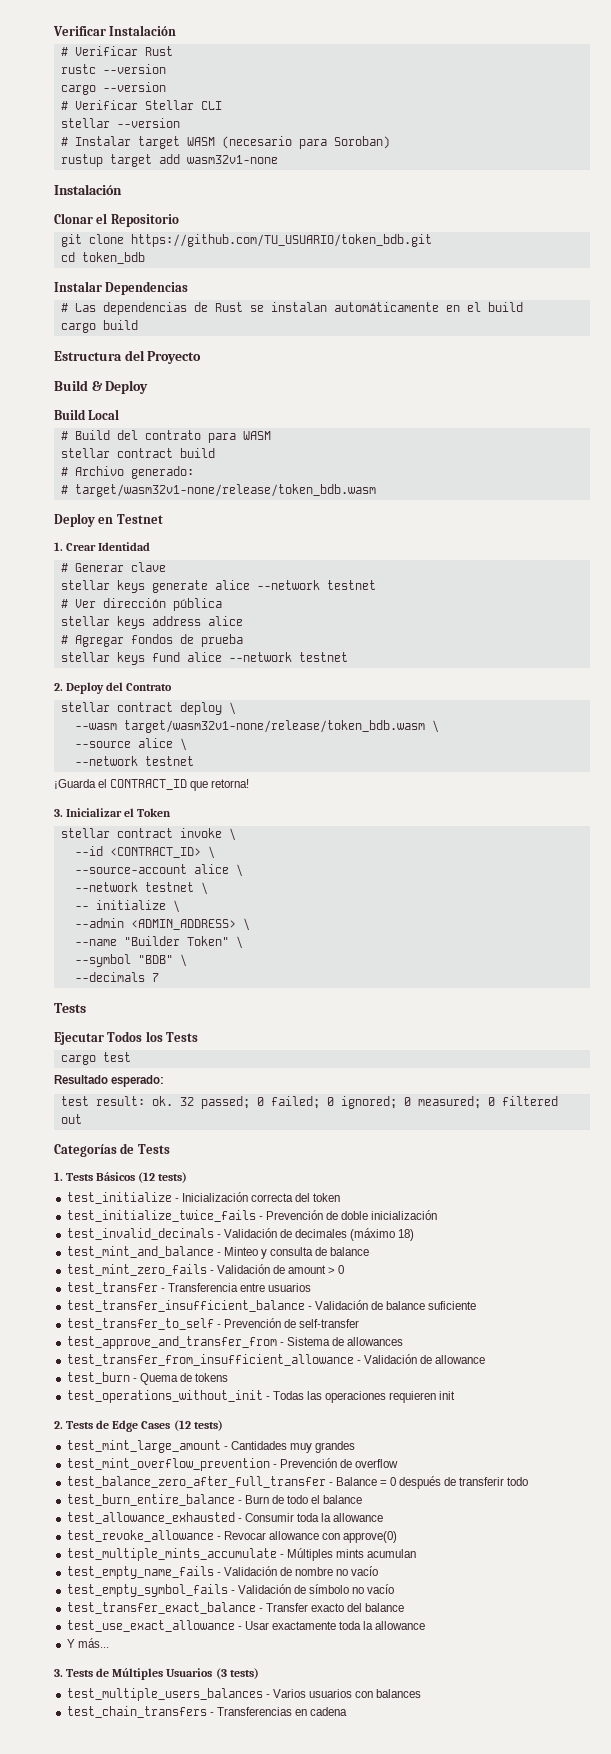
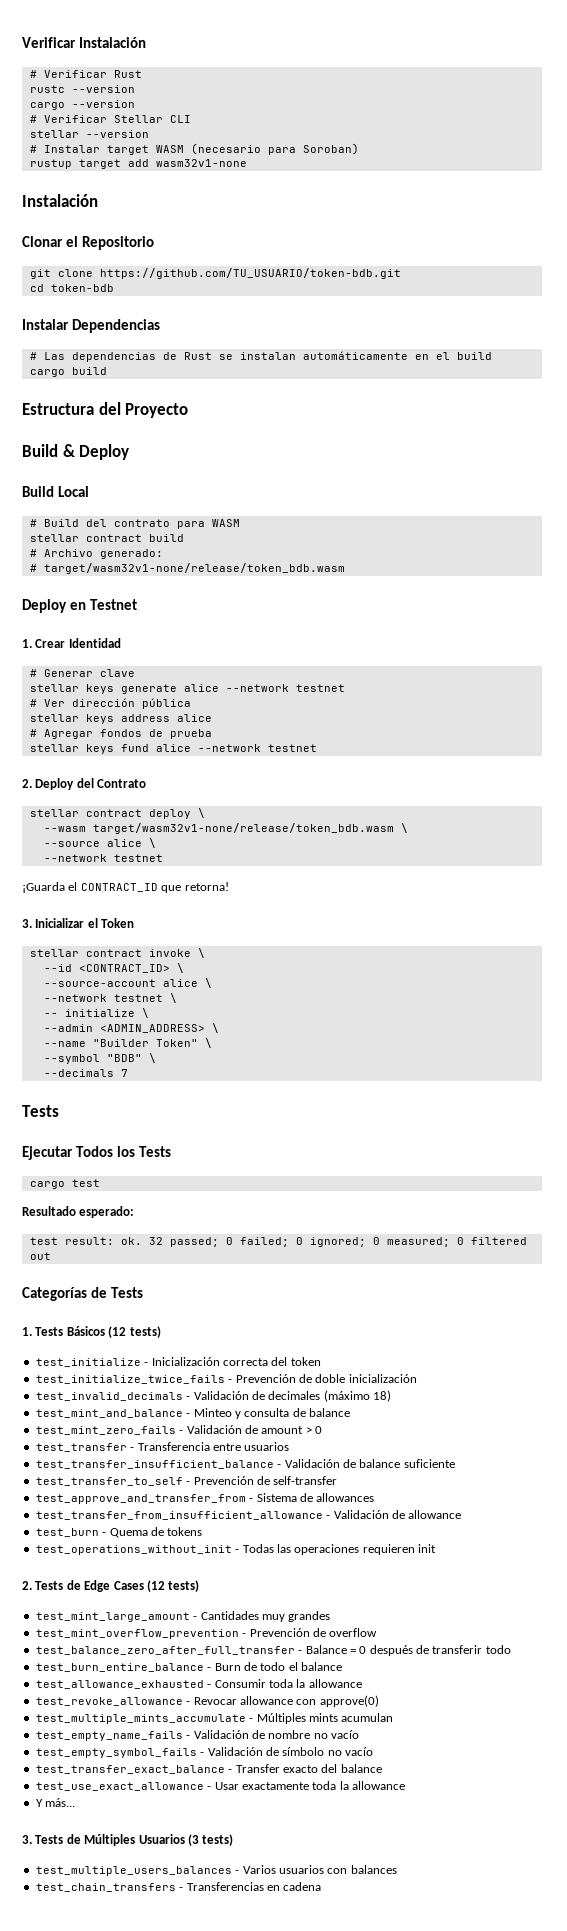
[130,234,432,247] https://github.com/TU_USUARIO/token_bdb.git -> [99,268,401,279] https://github.com/TU_USUARIO/token-bdb.git
[81,252,145,264] token_bdb -> [50,284,114,292] token-bdb

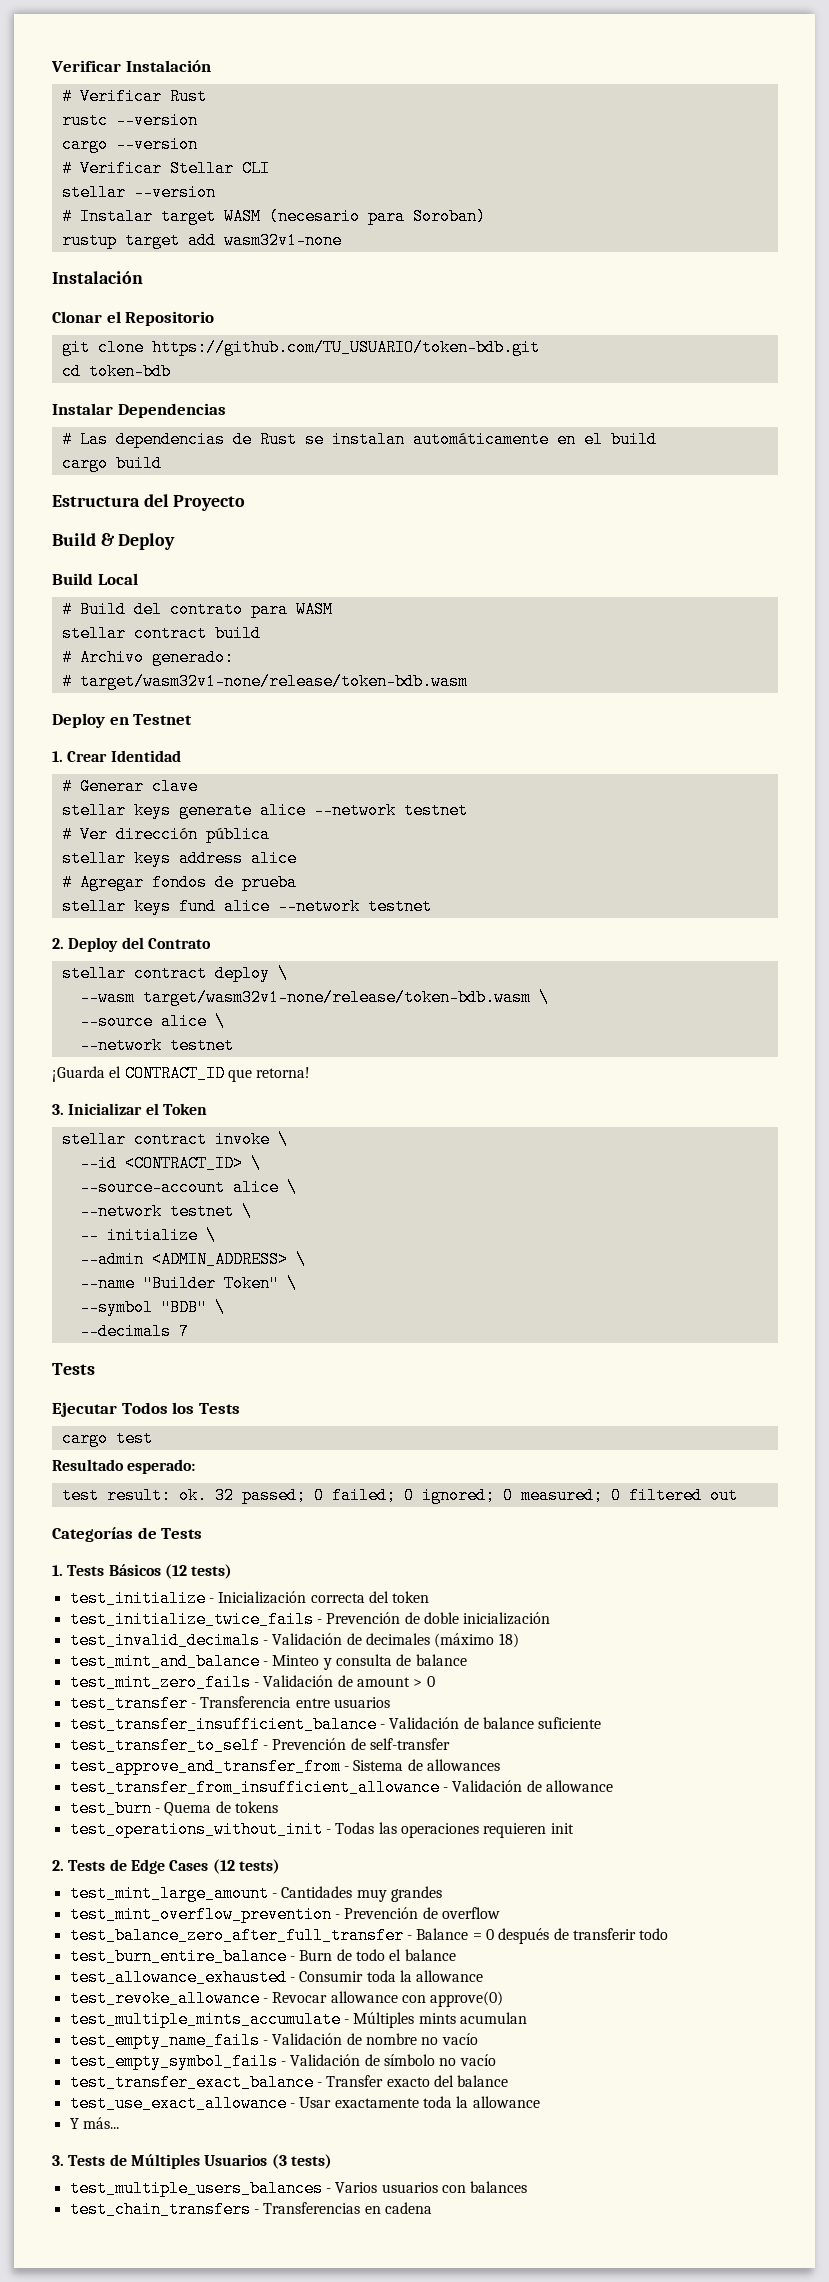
[43,563,345,574] target/wasm32v1-none/release/token_bdb.wasm -> [79,673,468,690] target/wasm32v1-none/release/token-bdb.wasm
[92,823,394,834] target/wasm32v1-none/release/token_bdb.wasm -> [142,989,531,1006] target/wasm32v1-none/release/token-bdb.wasm

